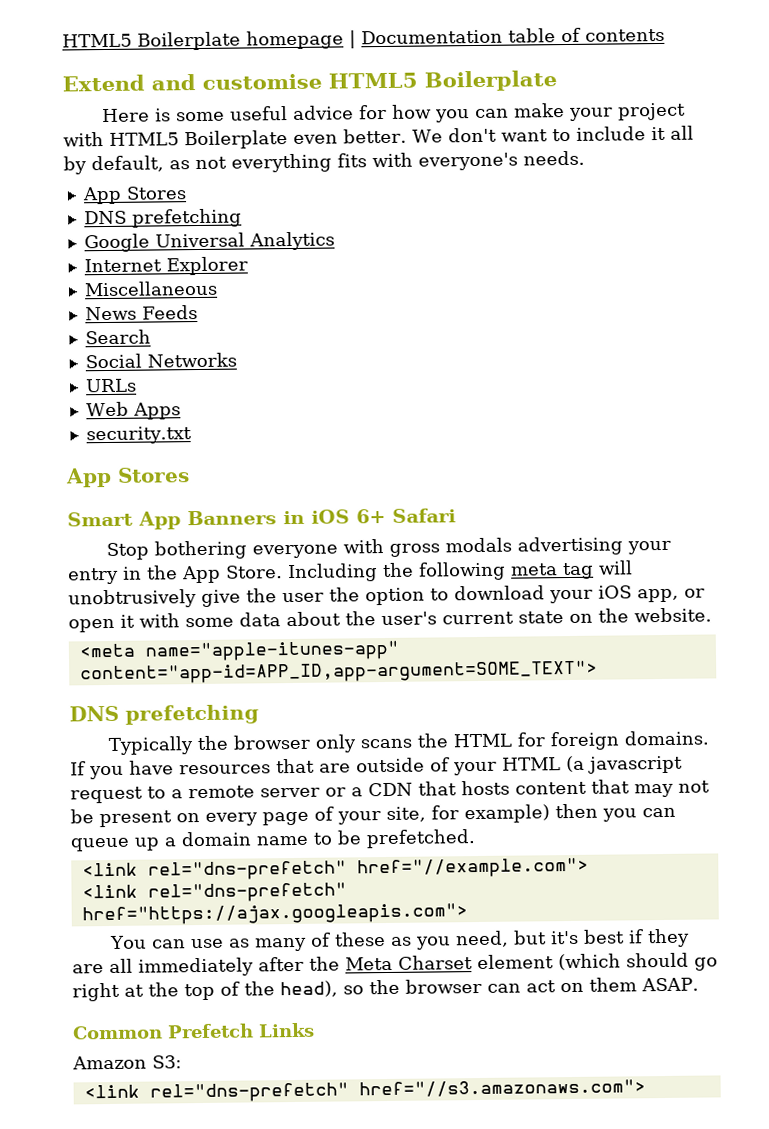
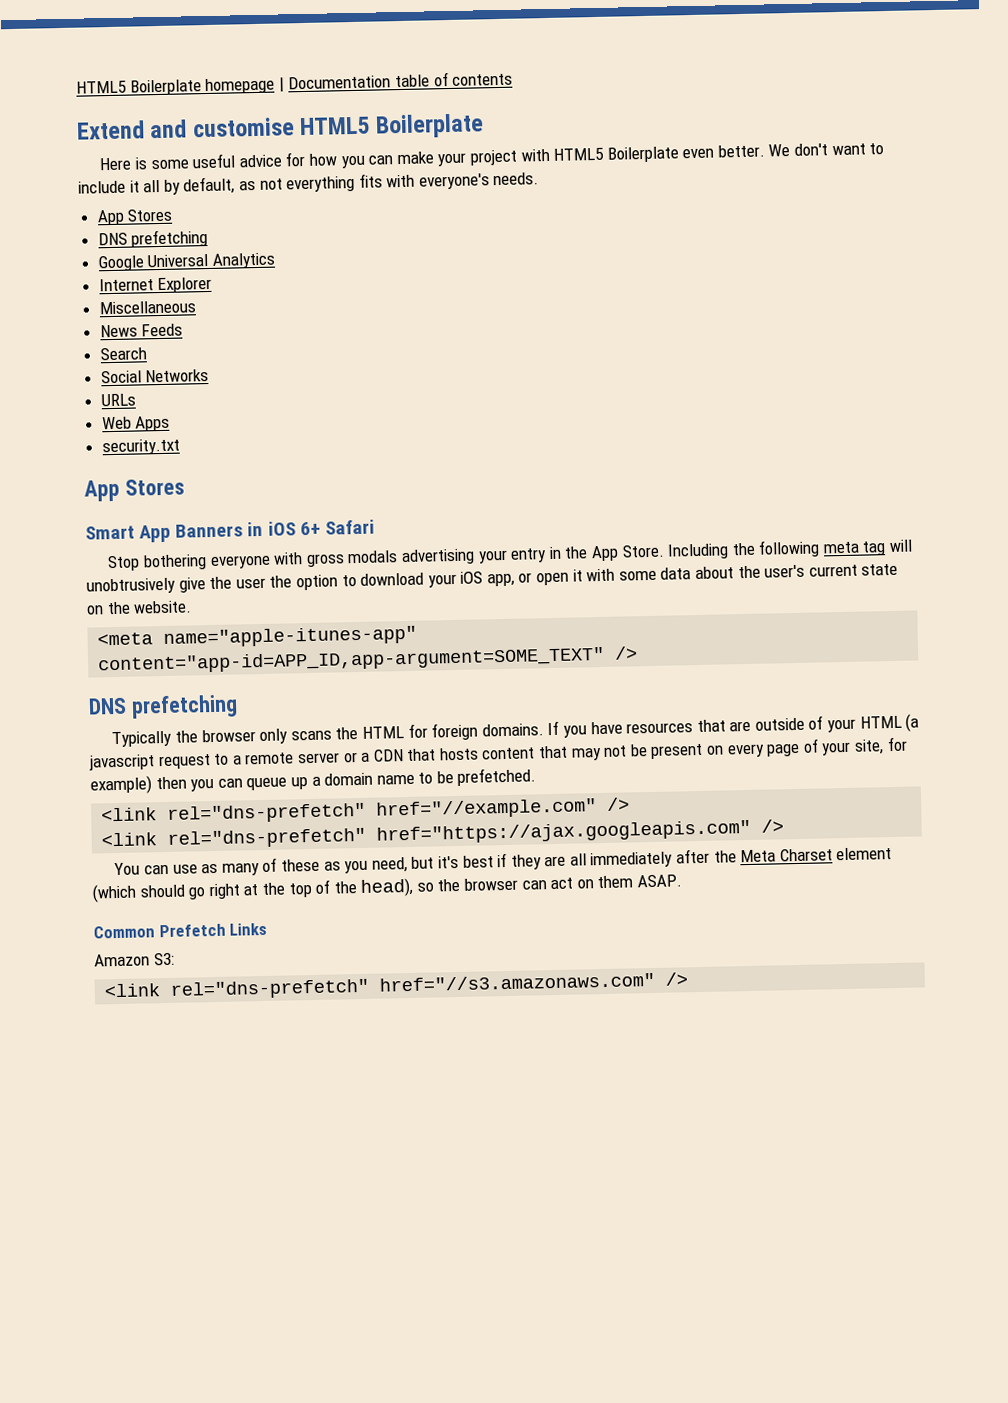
[79,660,598,685] content="app-id=APP_ID,app-argument=SOME_TEXT"> -> [98,646,639,675] content="app-id=APP_ID,app-argument=SOME_TEXT" />
[356,857,589,879] [81,882,347,903] [81,903,468,926] href="//example.com"> // <link rel="dns-prefetch" href="https://ajax.googleapis.com"> -> [376,797,631,820] [101,819,785,849] href="//example.com" /> // <link rel="dns-prefetch" href="https://ajax.googleapis.com" />
[358,1079,646,1098] href="//s3.amazonaws.com"> -> [379,972,689,992] href="//s3.amazonaws.com" />

